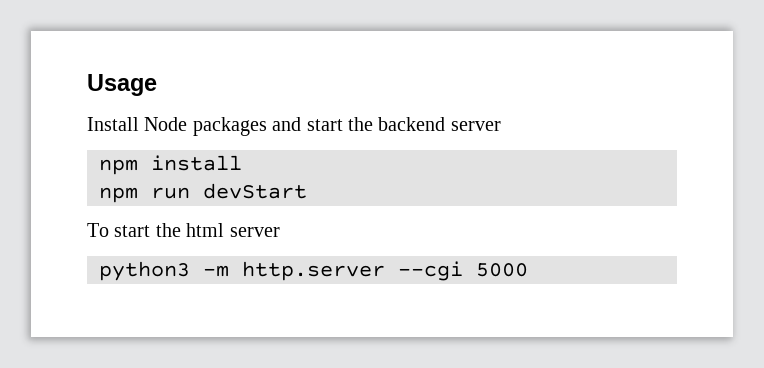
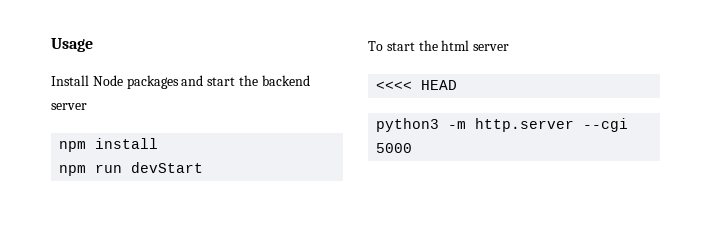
(280, 232) none -> [376,80,458,90] // <<<< HEAD

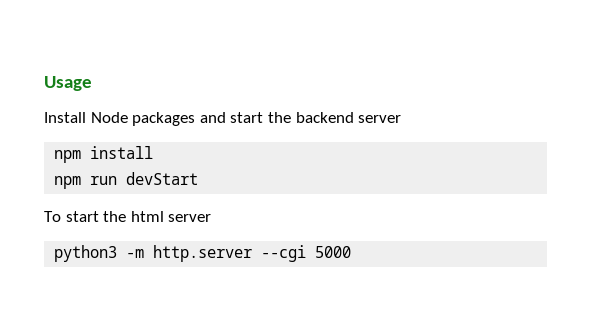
[376,80,458,90] // <<<< HEAD -> (212, 218) none

